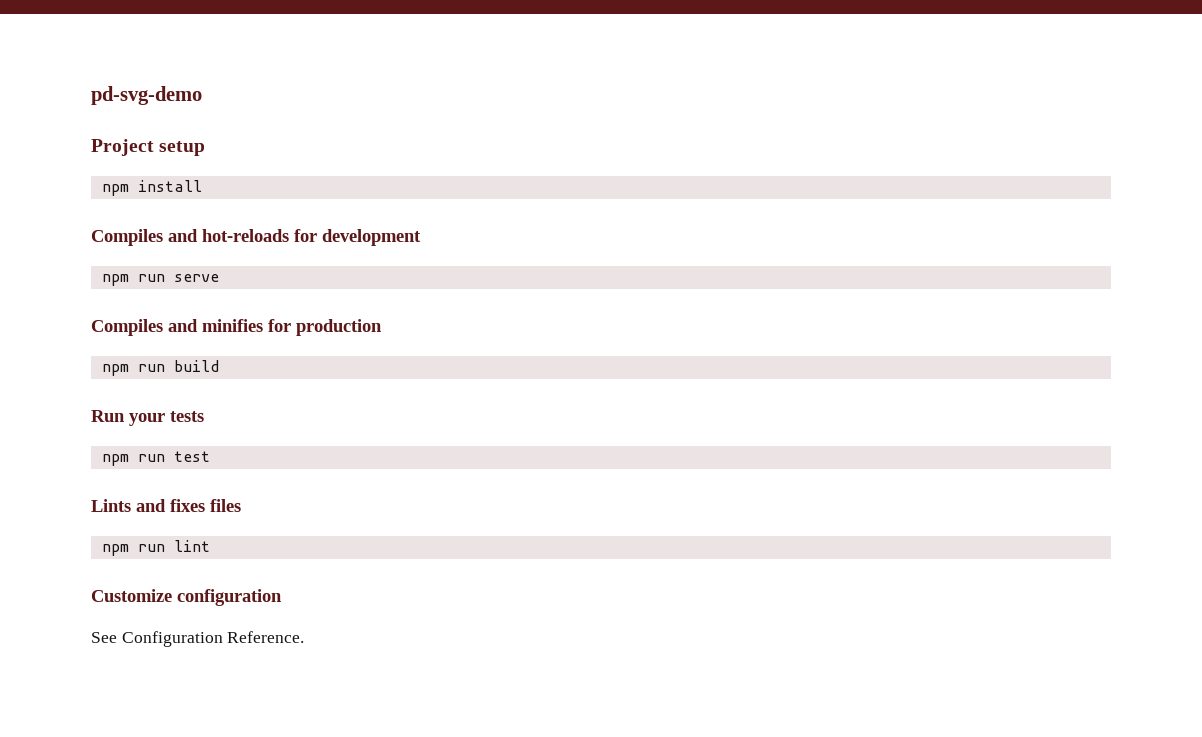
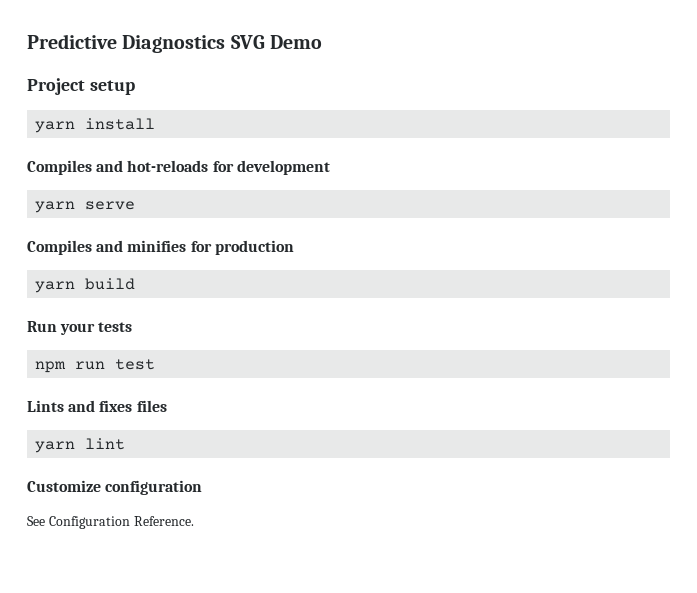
[91,86,202,105] pd-svg-demo -> [27,34,322,53] Predictive Diagnostics SVG Demo
[101,184,129,196] npm -> [35,121,76,133] yarn
[101,274,165,286] npm run -> [35,201,76,213] yarn
[101,364,165,376] npm run -> [35,281,76,293] yarn
[101,544,165,556] npm run -> [35,441,76,453] yarn

